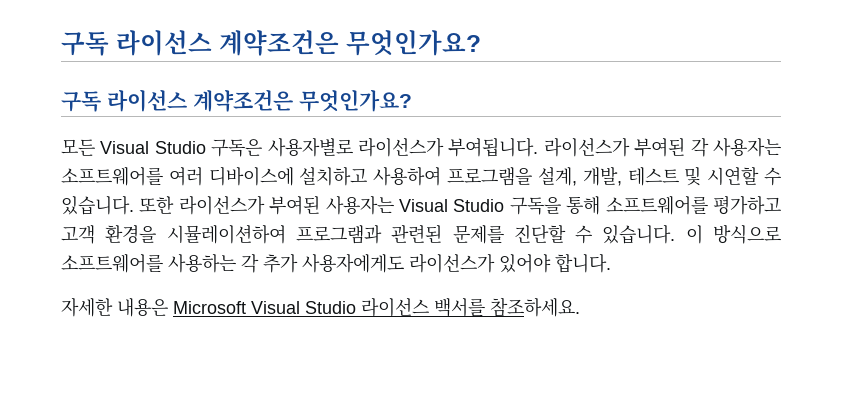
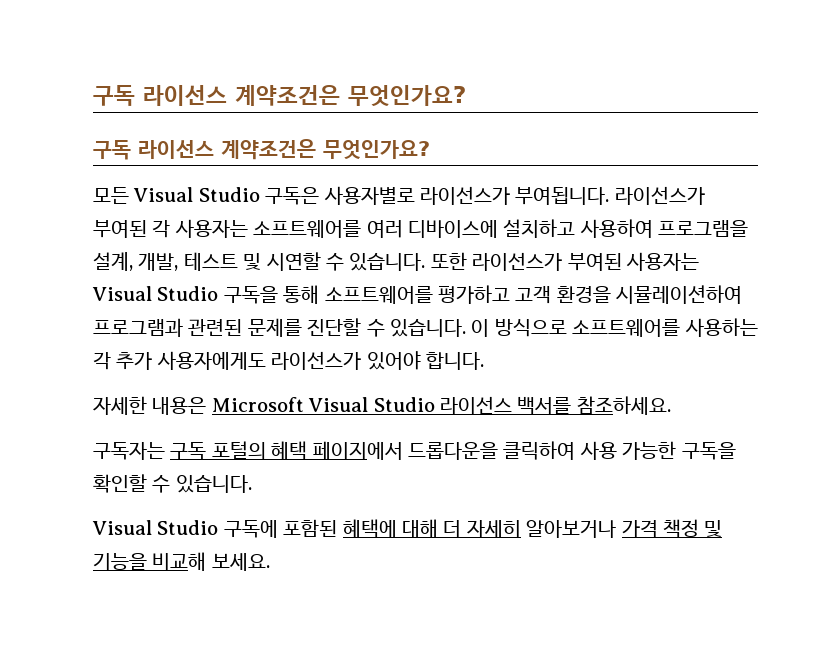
(580, 307) none -> [93,441,736,460] [93,474,252,493] [92,519,723,538] [93,552,270,571] // 구독자는 구독 포털의 혜택 페이지에서 드롭다운을 클릭하여 사용 가능한 구독을 확인할 수 있습니다. // Visual Studio 구독에 포함된 혜택에 대해 더 자세히 알아보거나 가격 책정 및 기능을 비교해 보세요.

